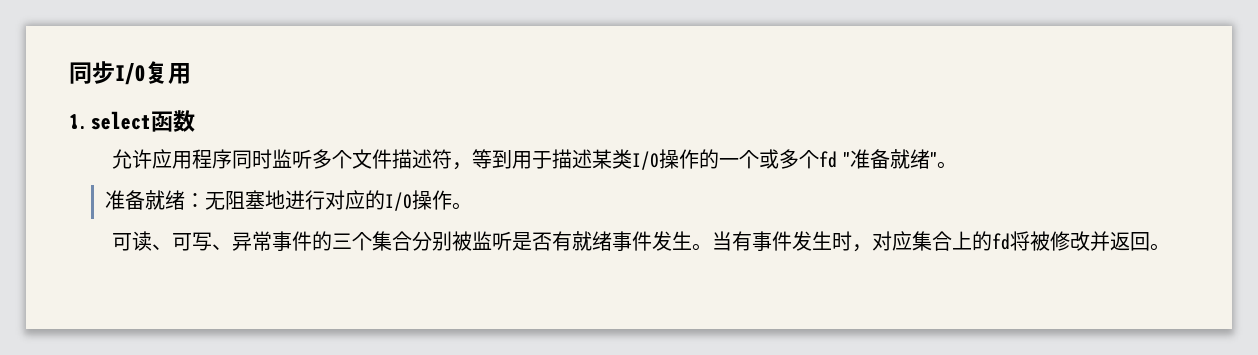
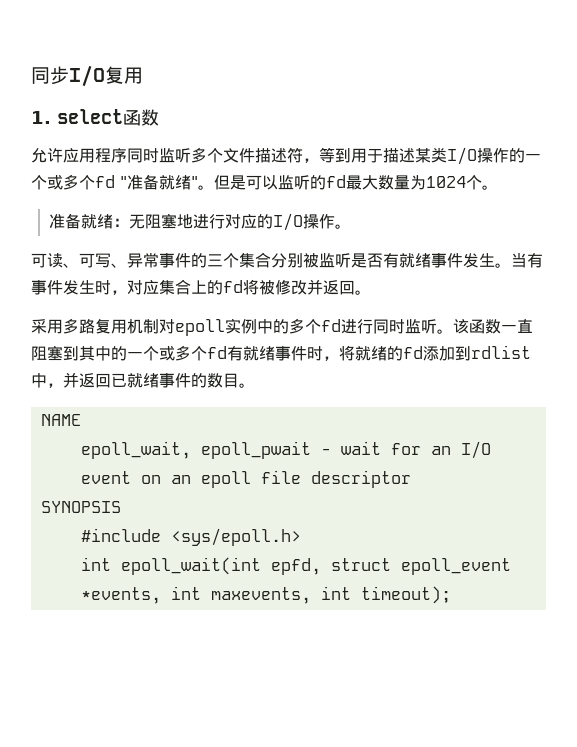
(957, 165) none -> [214,175,498,190] 但是可以监听的fd最大数量为1024个。
(1170, 247) none -> [31,318,533,336] [31,345,531,361] [31,372,255,388] [40,414,81,426] [80,441,491,459] [80,470,411,488] [40,501,121,513] [80,528,301,546] [80,557,511,575] [80,586,451,604] // 采用多路复用机制对epoll实例中的多个fd进行同时监听。该函数一直阻塞到其中的一个或多个fd有就绪事件时，将就绪的fd添加到rdlist中，并返回已就绪事件的数目。 // NAME // epoll_wait, epoll_pwait - wait for an I/O event on an epoll file descriptor // SYNOPSIS // #include <sys/epoll.h> // int epoll_wait(int epfd, struct epoll_event *events, int maxevents, int timeout);

